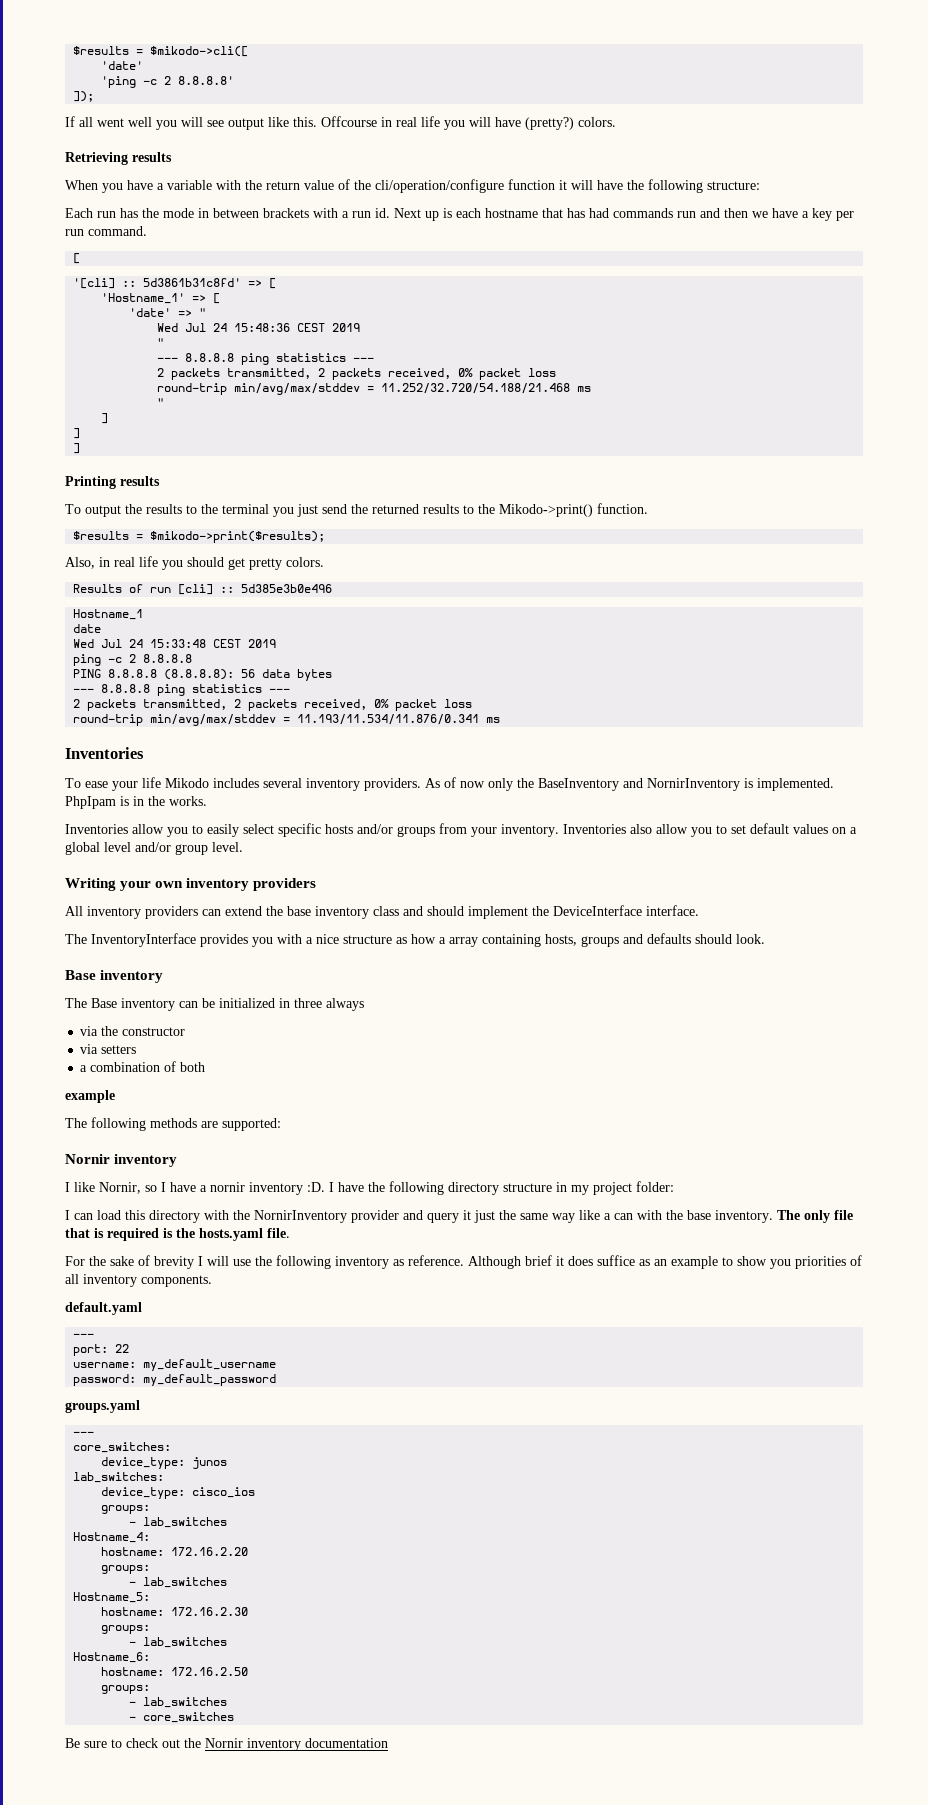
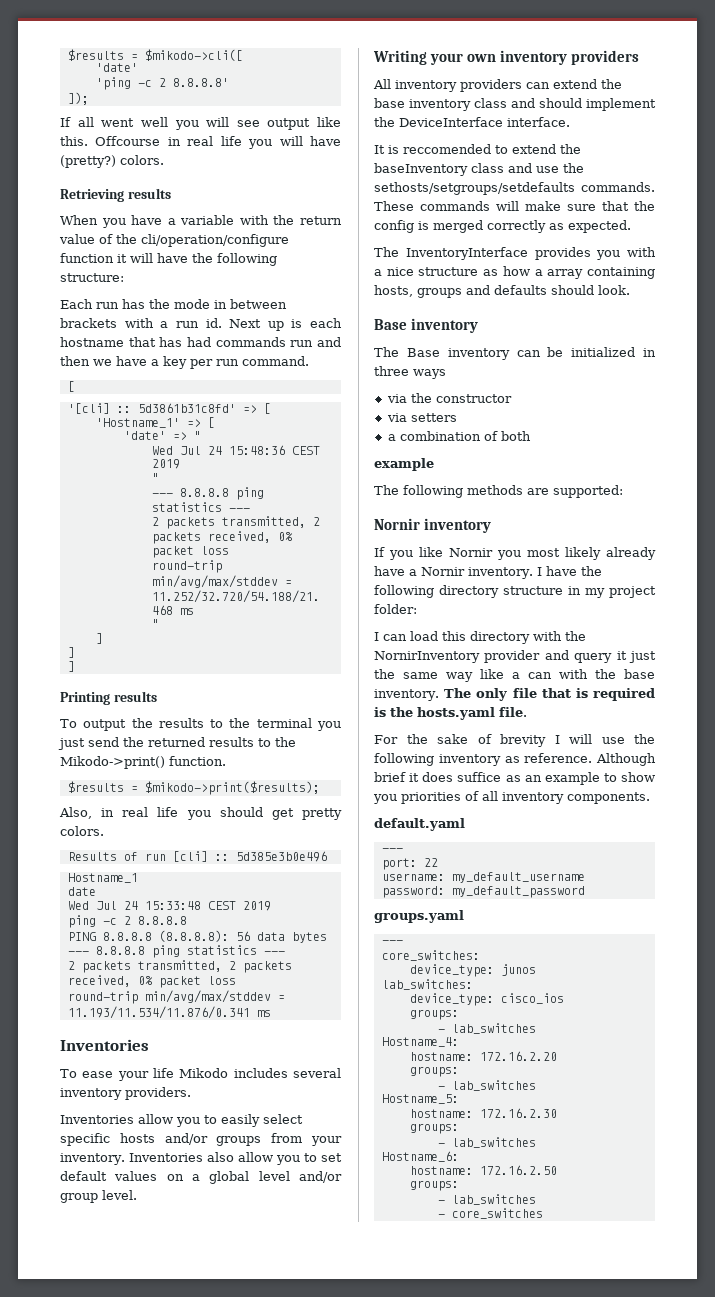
[425,777,834,791] [65,796,207,809] As of now only the BaseInventory and NornirInventory is implemented. PhpIpam is in the works. -> (191, 1093) none
(699, 910) none -> [374,144,581,154] [374,163,584,176] [374,182,655,195] [374,201,655,211] [374,220,631,233] // It is reccomended to extend the baseInventory class and use the sethosts/setgroups/setdefaults commands. These commands will make sure that the config is merged correctly as expected.
[326,998,364,1011] always -> [413,369,446,379] ways
[65,1182,325,1195] I like Nornir, so I have a nornir inventory :D. -> [374,547,656,560] [374,566,533,579] If you like Nornir you most likely already have a Nornir inventory.
[65,1738,388,1751] // Be sure to check out the Nornir inventory documentation -> (543, 1213) none

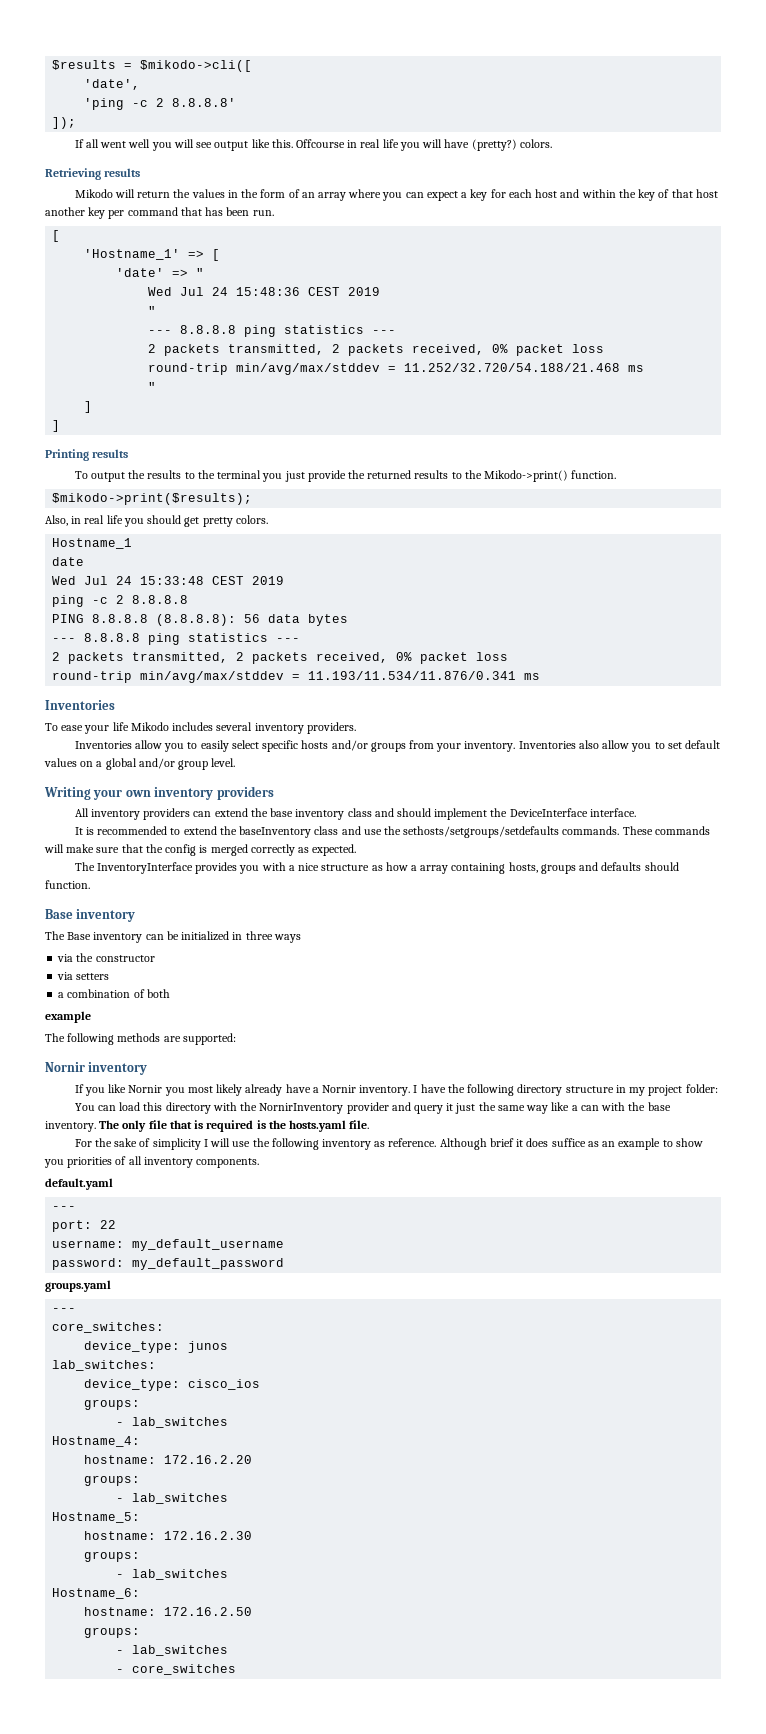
[95,63,138,72] 'date' -> [84,79,141,90] 'date',
[60,215,342,228] [59,234,289,247] [60,253,277,266] [60,273,124,282] [60,299,287,309] [60,318,342,331] [60,337,341,347] [60,356,309,369] [67,381,75,392] [67,403,257,414] When you have a variable with the return value of the cli/operation/configure function it will have the following structure: // Each run has the mode in between brackets with a run id. Next up is each hostname that has had commands run and then we have a key per run command. // [ // '[cli] :: 5d3861b31c8fd' => -> [74,189,718,201] [45,207,274,219] Mikodo will return the values in the form of an array where you can expect a key for each host and within the key of that host another key per command that has been run. //
[67,661,75,672] // ] -> (61, 426) none
[88,737,119,747] send -> [307,470,346,482] provide
[67,781,138,793] $results = -> (617, 474) none
[67,851,327,862] // Results of run [cli] :: 5d385e3b0e496 -> (268, 519) none
[258,1171,290,1181] level -> (137, 764) none
[403,144,491,154] reccomended -> [97,826,168,835] recommended
[598,285,630,295] look. -> [45,880,90,889] function.
[374,632,379,641] I -> [74,1103,95,1111] You
[500,734,546,747] brevity -> [152,1138,201,1150] simplicity

